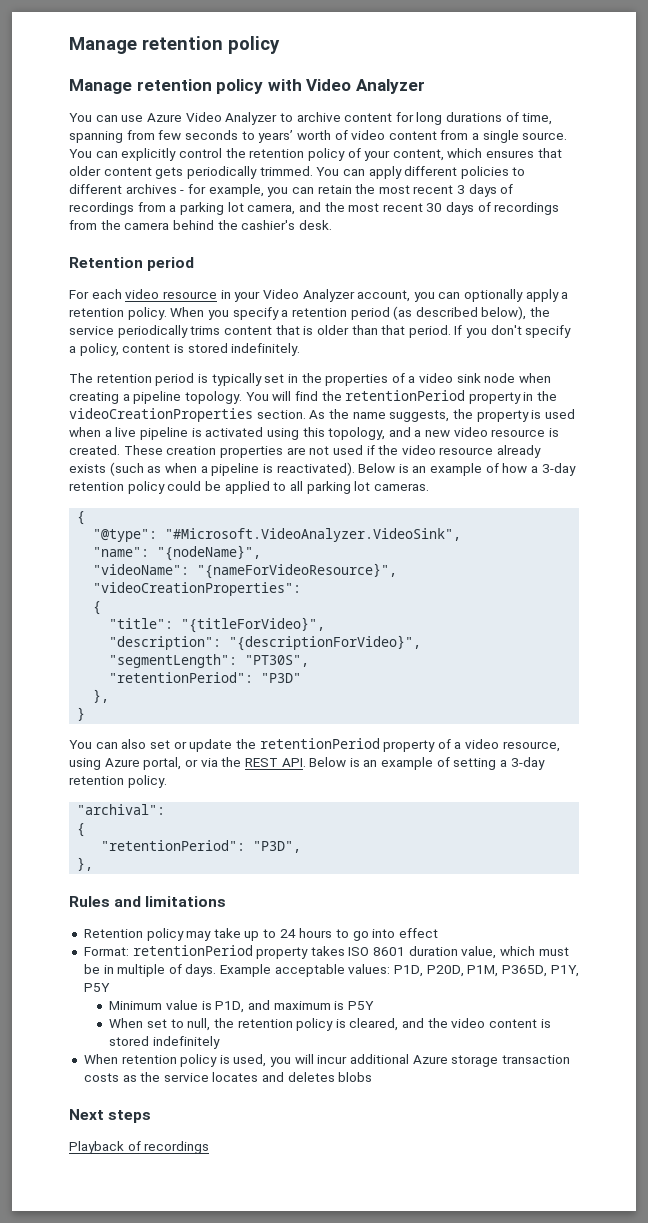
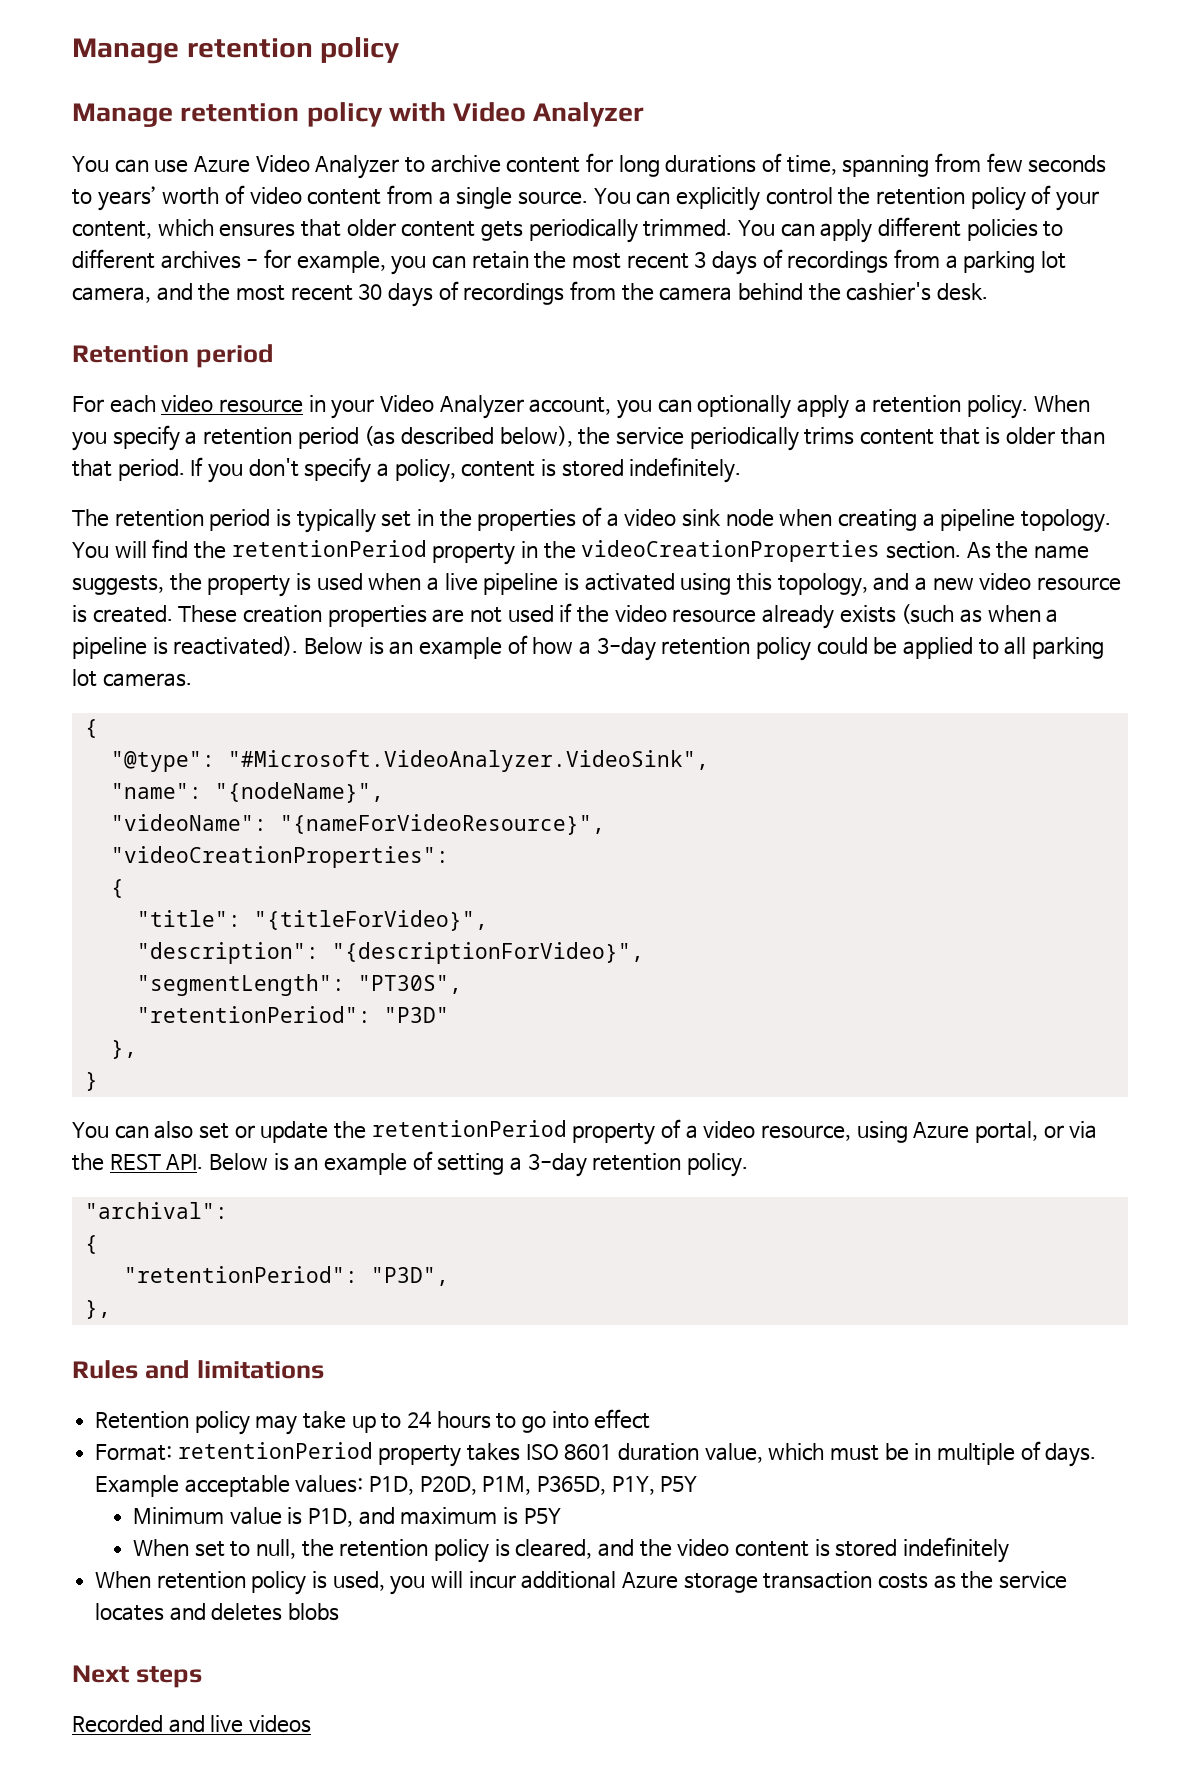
[69,1141,210,1154] Playback of recordings -> [72,1715,311,1733] Recorded and live videos

